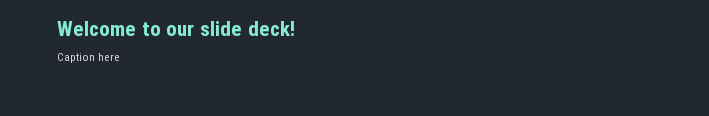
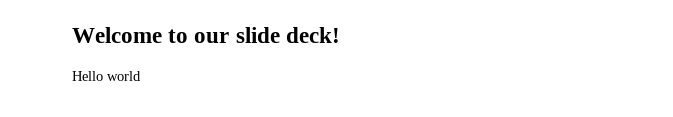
[57,53,121,63] Caption here -> [72,71,141,81] Hello world

